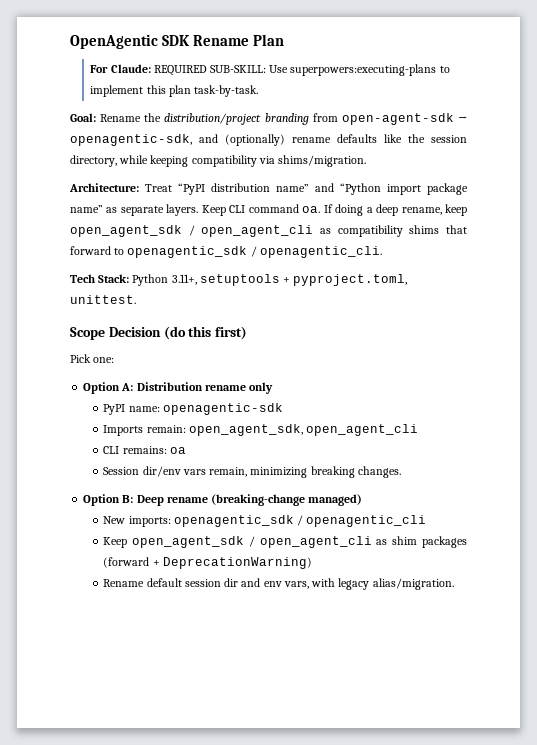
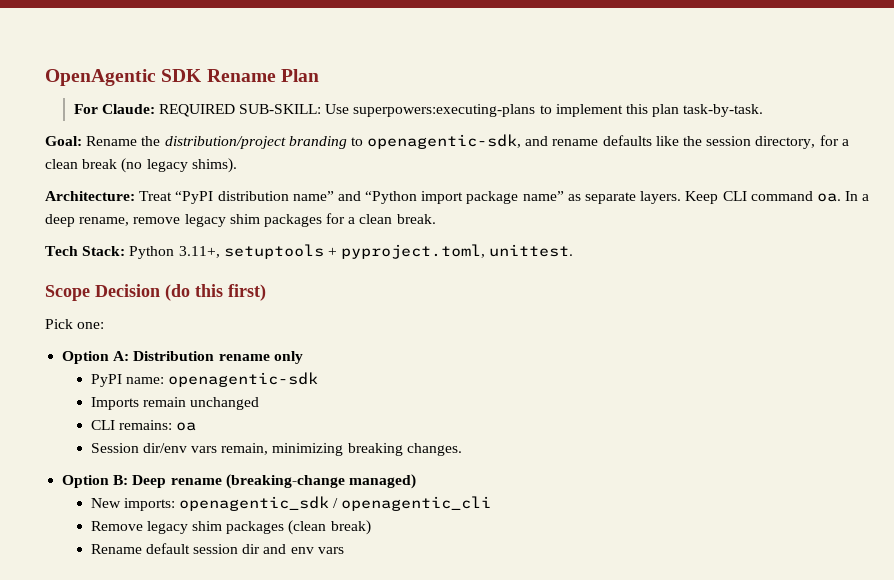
[312,113,467,125] from open-agent-sdk → -> [350,137,363,146] to
[225,134,285,146] (optionally) -> (549, 141) none
[119,155,367,167] while keeping compatibility via shims/migration. -> [819,135,849,146] [45,158,237,173] for a clean break (no legacy shims).
[323,204,364,216] If doing -> [845,191,859,201] In
[444,204,467,216] [70,225,468,237] [70,246,382,258] keep open_agent_sdk / open_agent_cli as compatibility shims that forward to openagentic_sdk / openagentic_cli. -> [133,213,436,227] remove legacy shim packages for a clean break.
[146,424,419,436] remain: open_agent_sdk, open_agent_cli -> [142,397,259,410] remain unchanged
[103,536,468,548] [103,557,312,569] Keep open_agent_sdk / open_agent_cli as shim packages (forward + DeprecationWarning) -> [90,520,371,535] Remove legacy shim packages (clean break)
[283,578,454,590] vars, with legacy alias/migration. -> [317,547,344,554] vars

